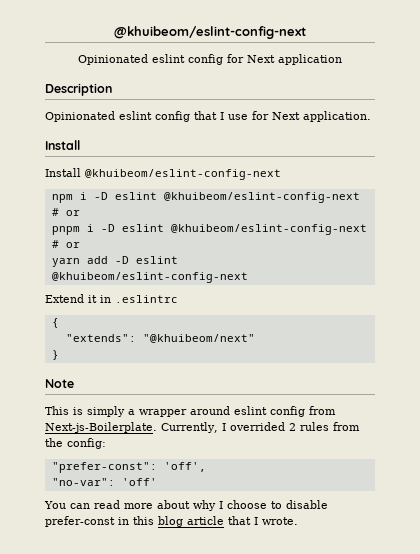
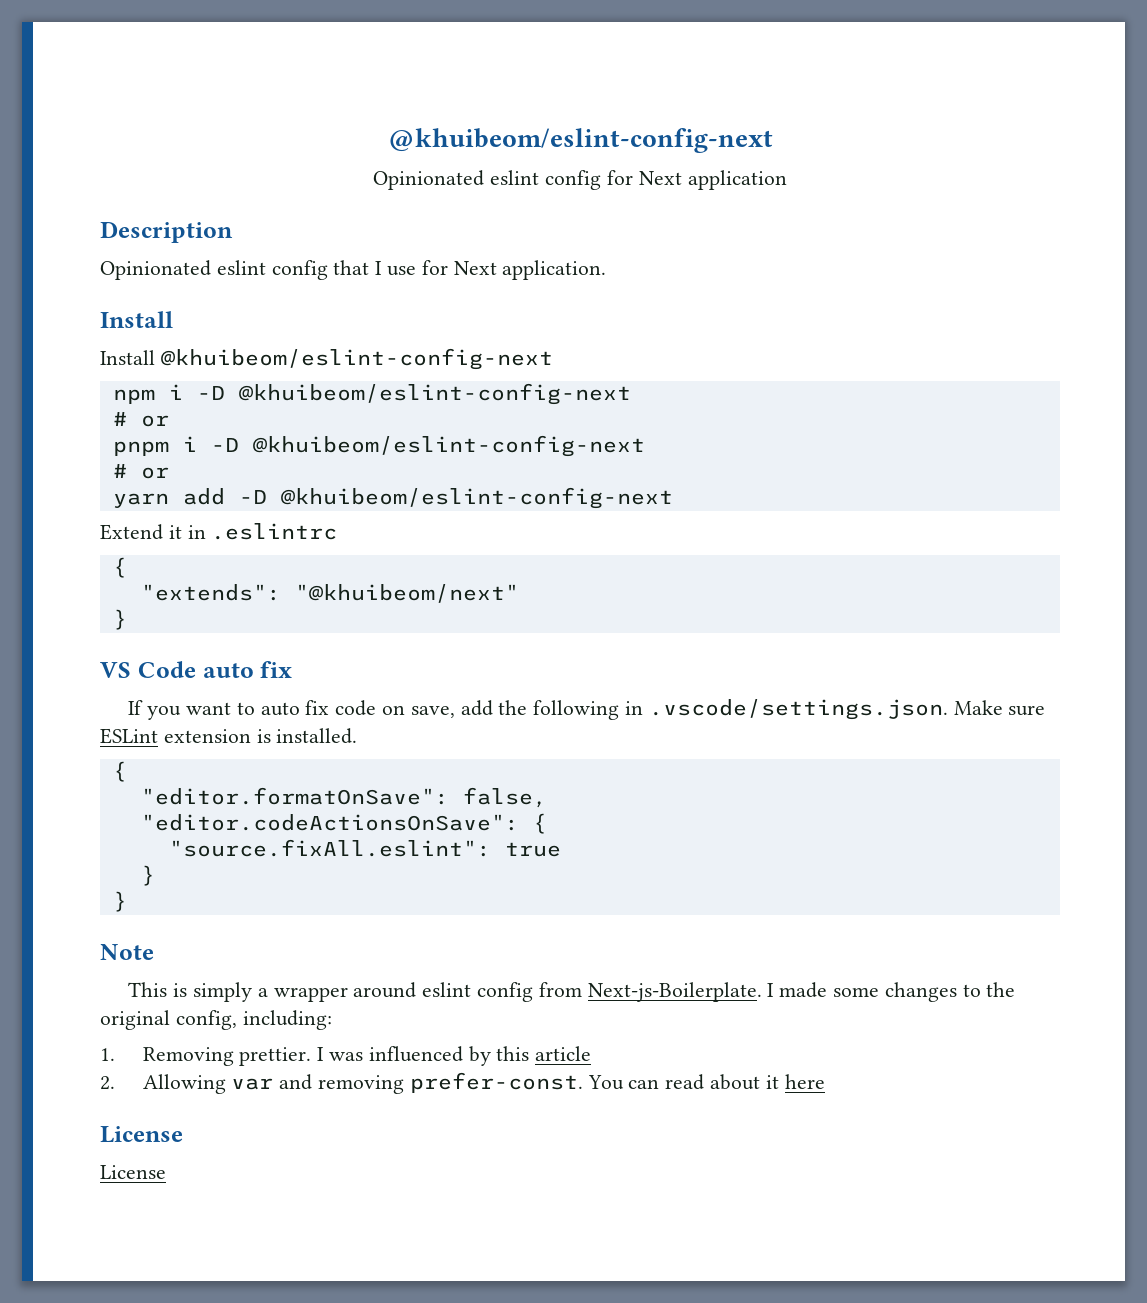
[114,192,157,200] eslint -> (225, 393) none
[121,224,164,232] eslint -> (239, 445) none
[135,256,178,264] eslint -> (267, 497) none
(59, 355) none -> [100,661,293,678] [128,699,1046,720] [100,728,358,744] [112,761,127,782] [140,787,547,808] [140,813,547,834] [168,839,561,857] [140,865,155,886] [112,891,127,912] // VS Code auto fix // If you want to auto fix code on save, add the following in .vscode/settings.json. Make sure ESLint extension is installed. // { // "editor.formatOnSave": false, // "editor.codeActionsOnSave": { // "source.fixAll.eslint": true // } // }
[161,422,360,433] [45,438,106,449] [51,462,206,473] [51,478,157,486] [44,500,328,511] [45,516,298,527] Currently, I overrided 2 rules from the config: // "prefer-const": 'off', // "no-var": 'off' // You can read more about why I choose to disable prefer-const in this blog article that I wrote. -> [767,982,1016,1002] [100,1010,332,1030] [100,1046,592,1066] [100,1072,825,1094] [100,1126,183,1143] [100,1165,166,1179] I made some changes to the original config, including: // 1. Removing prettier. I was influenced by this article // 2. Allowing var and removing prefer-const. You can read about it here // License // License

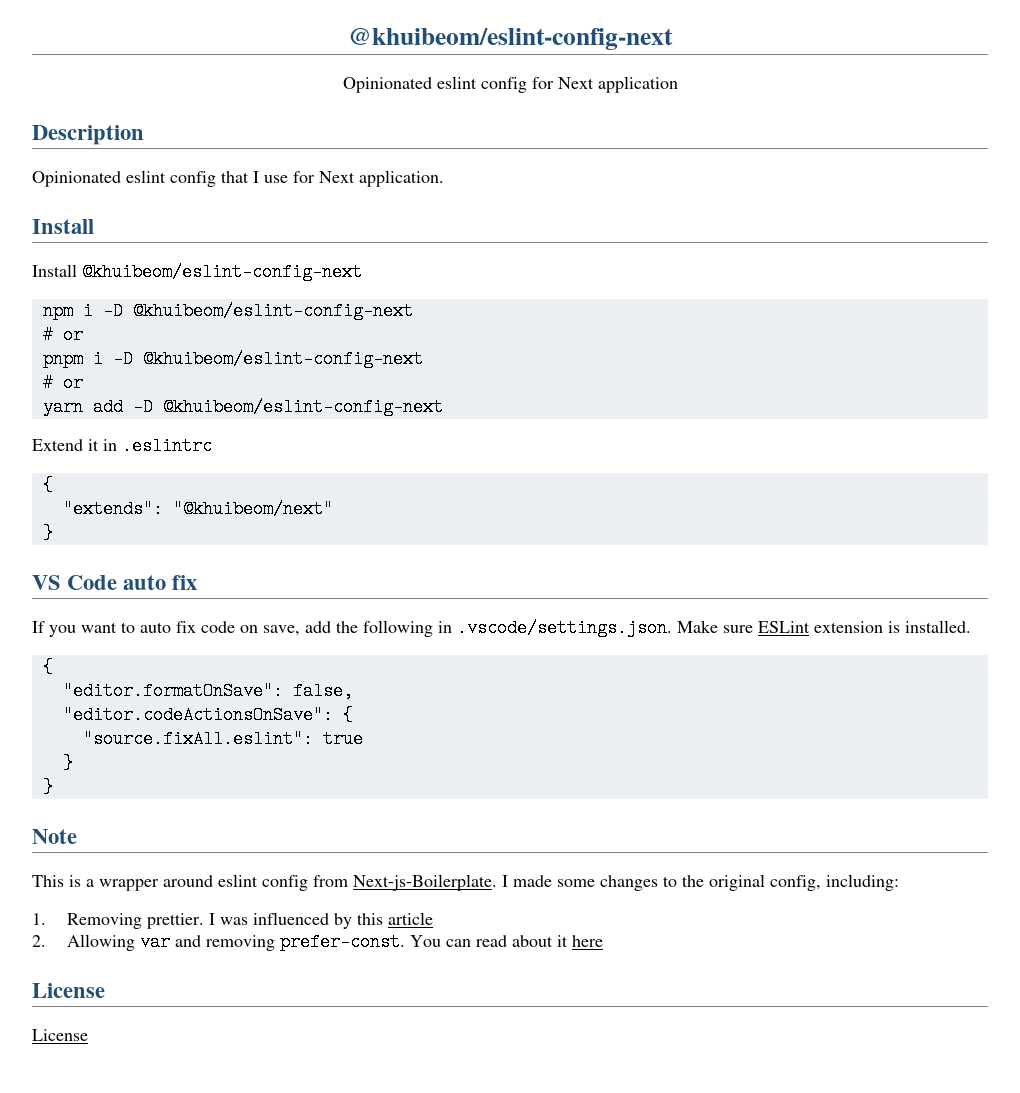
[192,982,252,1002] simply -> (81, 881) none

